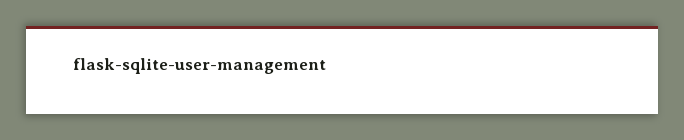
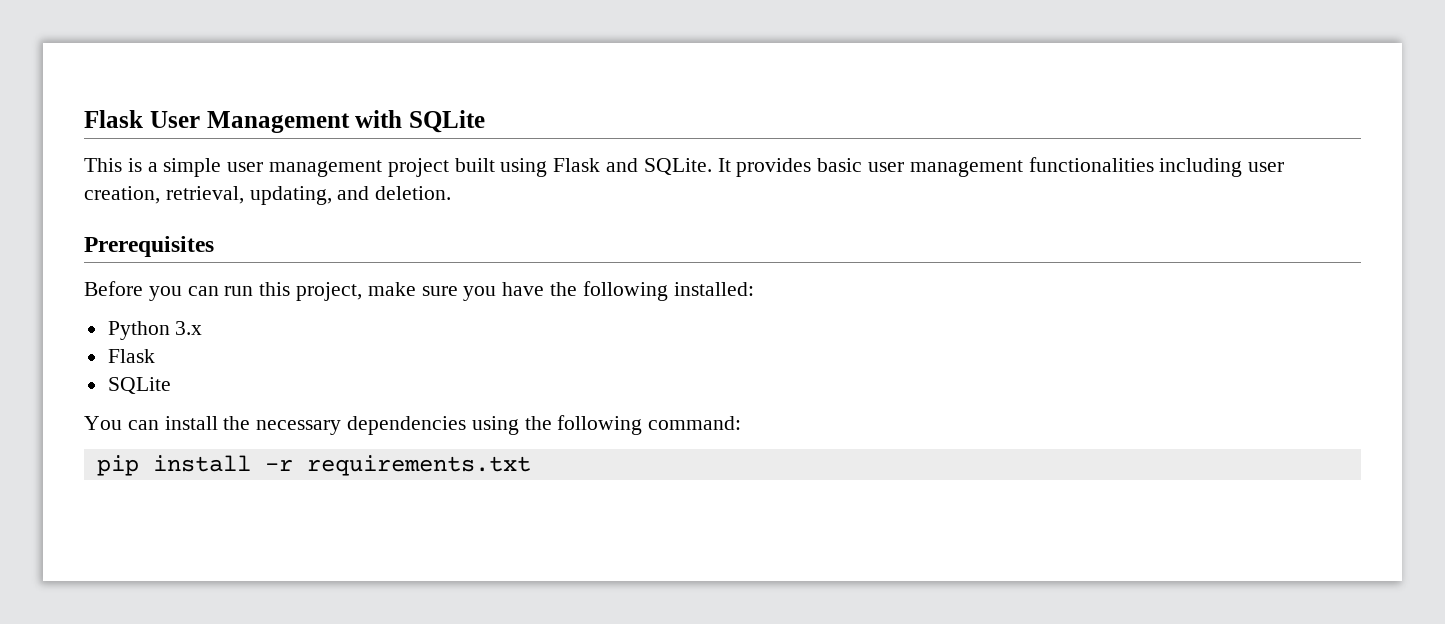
[73,58,326,74] flask-sqlite-user-management -> [84,110,485,133] [84,157,1285,177] [84,186,452,205] [84,236,214,257] [84,281,754,301] [107,321,203,340] [107,349,155,363] [107,377,171,394] [84,415,742,435] [96,455,531,476] Flask User Management with SQLite // This is a simple user management project built using Flask and SQLite. It provides basic user management functionalities including user creation, retrieval, updating, and deletion. // Prerequisites // Before you can run this project, make sure you have the following installed: // Python 3.x // Flask // SQLite // You can install the necessary dependencies using the following command: // pip install -r requirements.txt

